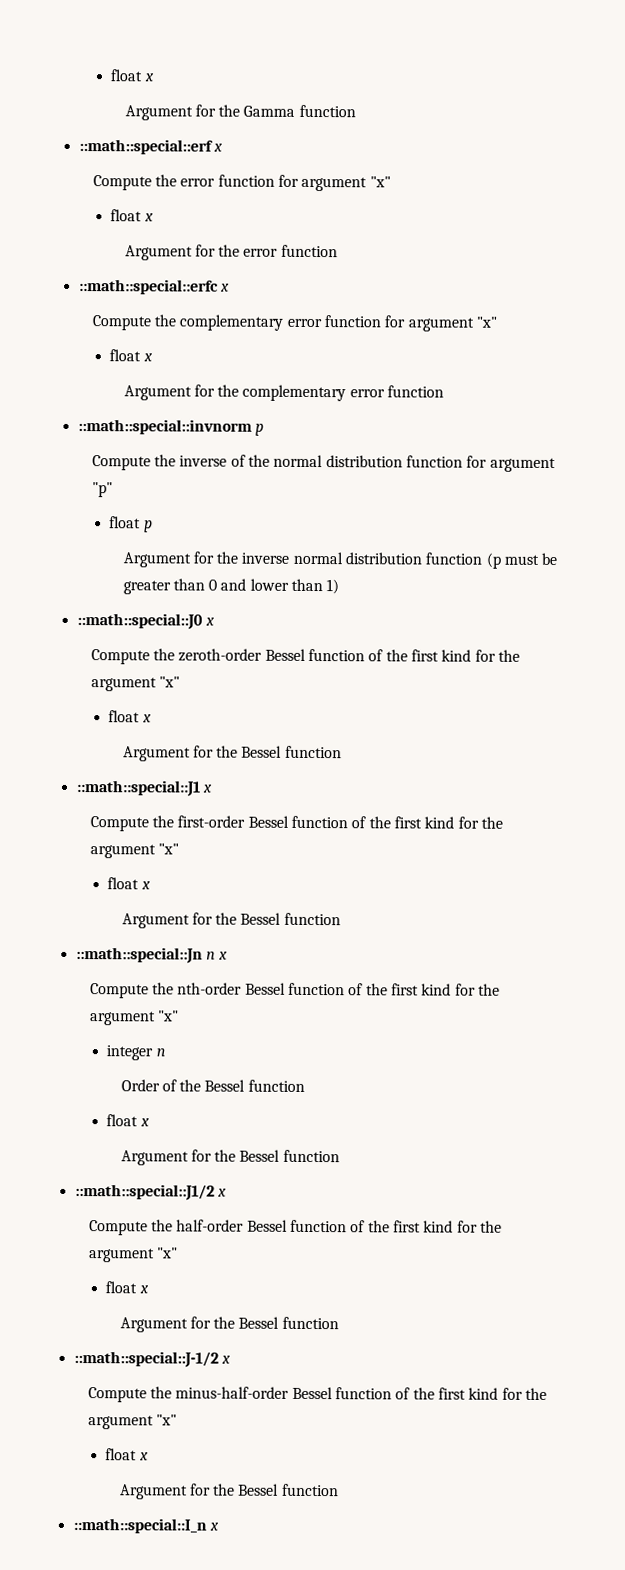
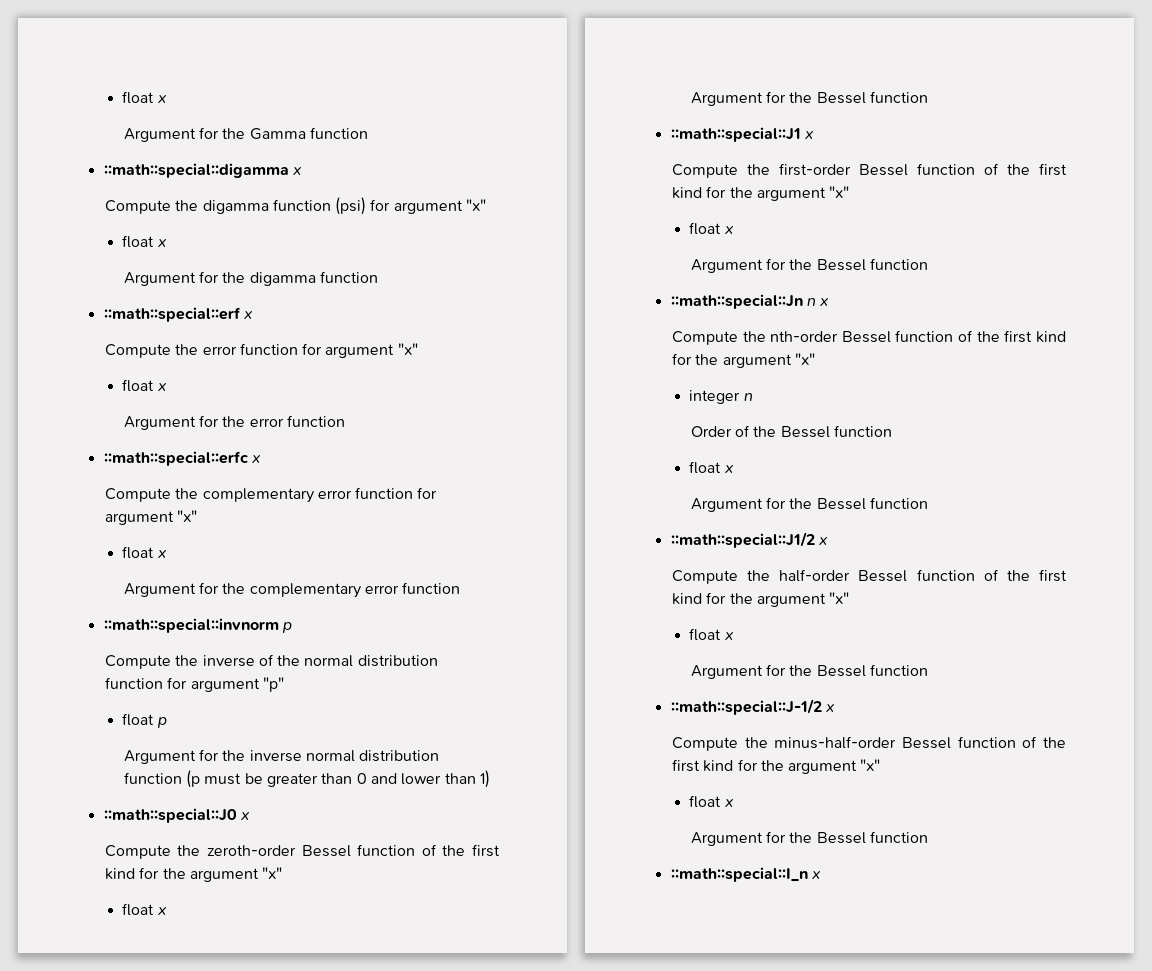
(356, 111) none -> [103,163,302,178] [104,197,487,215] [122,235,167,248] [123,271,379,286] // ::math::special::digamma x // Compute the digamma function (psi) for argument "x" // float x // Argument for the digamma function

